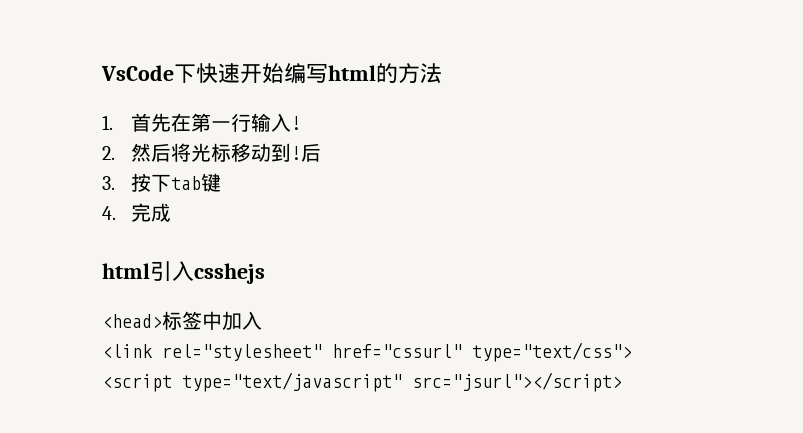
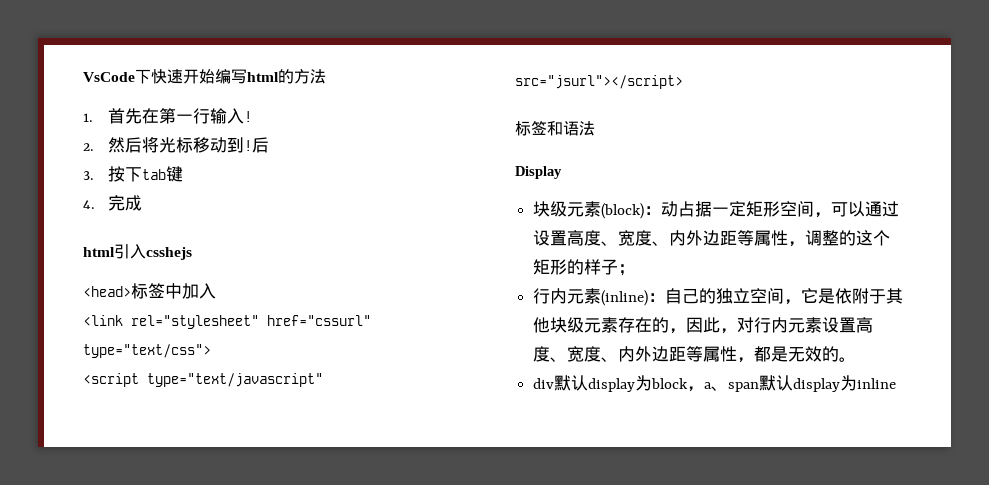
(622, 382) none -> [515,120,595,136] [515,166,562,179] [533,201,900,219] [533,230,891,247] [533,259,636,276] [533,288,904,306] [533,317,874,334] [533,346,857,363] [533,375,897,392] // 标签和语法 // Display // 块级元素(block)：动占据一定矩形空间，可以通过设置高度、宽度、内外边距等属性，调整的这个矩形的样子； // 行内元素(inline)：自己的独立空间，它是依附于其他块级元素存在的，因此，对行内元素设置高度、宽度、内外边距等属性，都是无效的。 // div默认display为block，a、span默认display为inline

